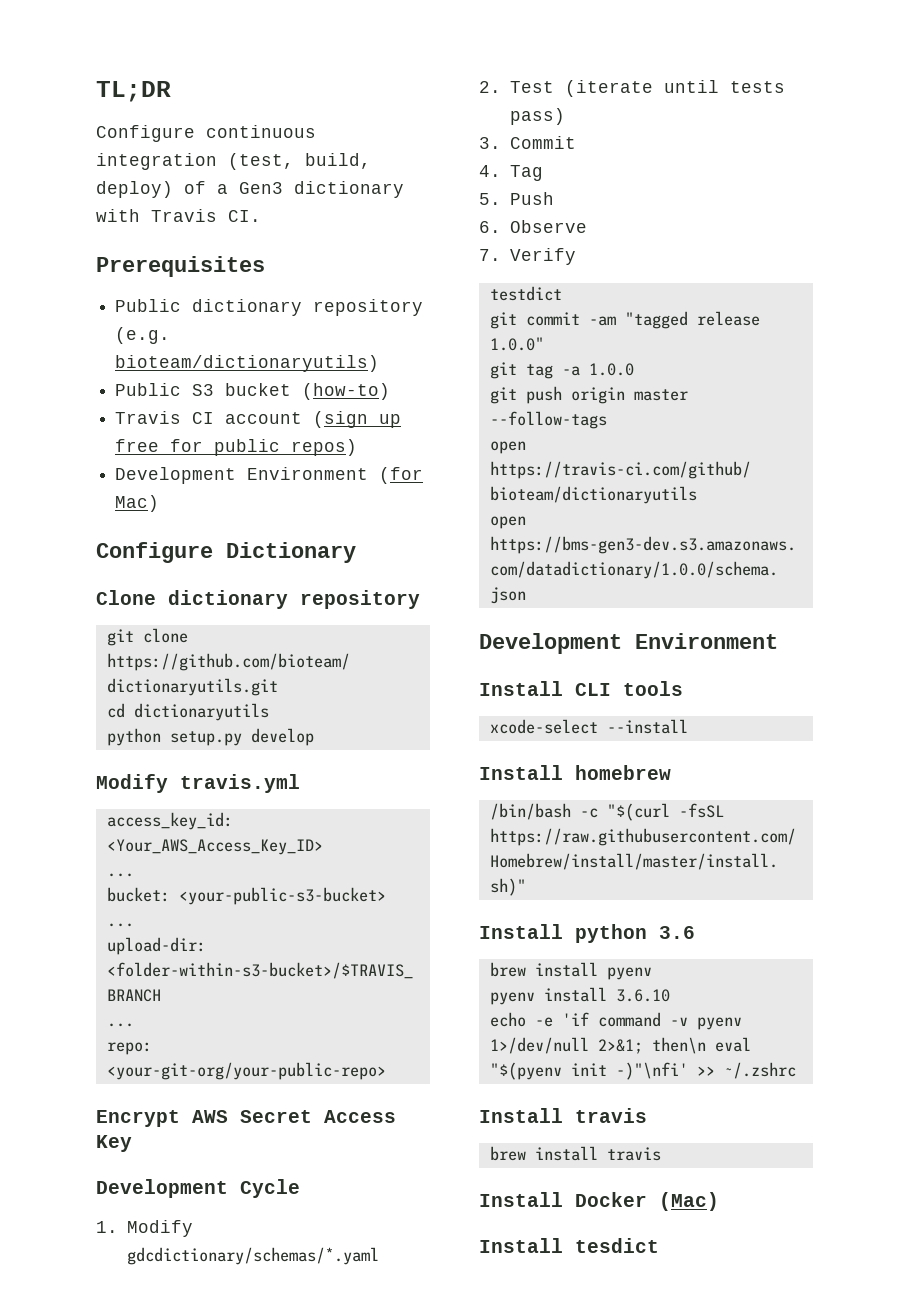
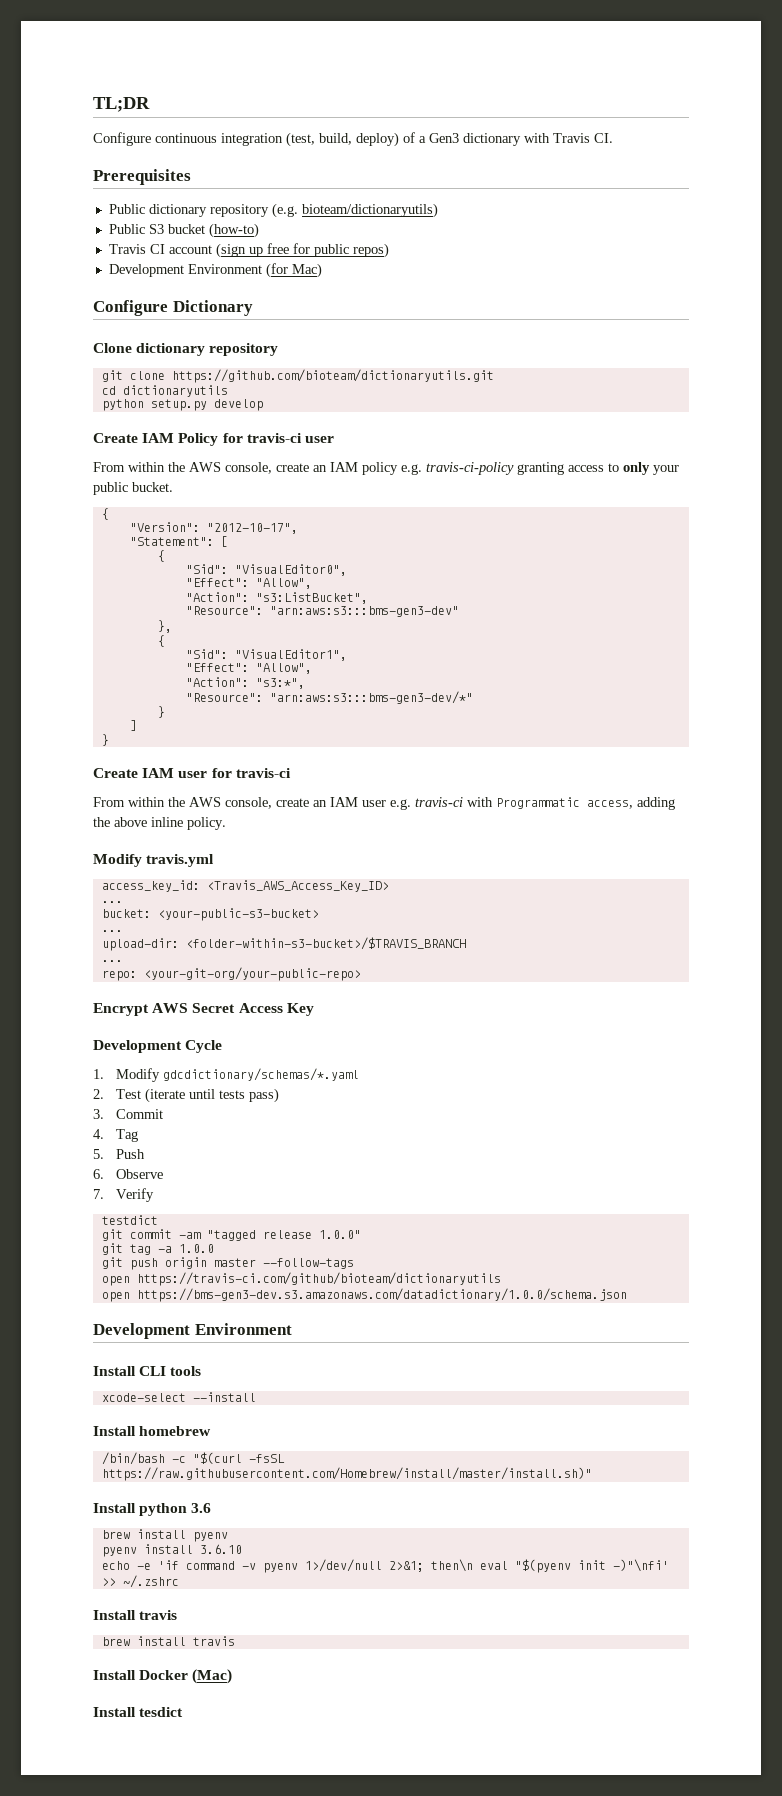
(314, 737) none -> [93,433,334,446] [93,462,679,475] [93,482,173,495] [101,508,109,520] [129,522,298,534] [129,536,228,547] [157,550,165,562] [185,564,347,576] [185,578,312,589] [185,592,368,604] [185,606,459,617] [157,620,172,633] [157,635,165,647] [185,649,347,661] [185,663,312,674] [185,677,305,689] [185,691,473,704] [157,706,165,718] [129,720,137,731] [101,734,109,746] [93,768,291,778] [93,797,675,810] [93,817,226,830] // Create IAM Policy for travis-ci user // From within the AWS console, create an IAM policy e.g. travis-ci-policy granting access to only your public bucket. // { // "Version": "2012-10-17", // "Statement": [ // { // "Sid": "VisualEditor0", // "Effect": "Allow", // "Action": "s3:ListBucket", // "Resource": "arn:aws:s3:::bms-gen3-dev" // }, // { // "Sid": "VisualEditor1", // "Effect": "Allow", // "Action": "s3:*", // "Resource": "arn:aws:s3:::bms-gen3-dev/*" // } // ] // } // Create IAM user for travis-ci // From within the AWS console, create an IAM user e.g. travis-ci with Programmatic access, adding the above inline policy.
[106,839,323,855] <Your_AWS_Access_Key_ID> -> [206,880,389,892] <Travis_AWS_Access_Key_ID>

